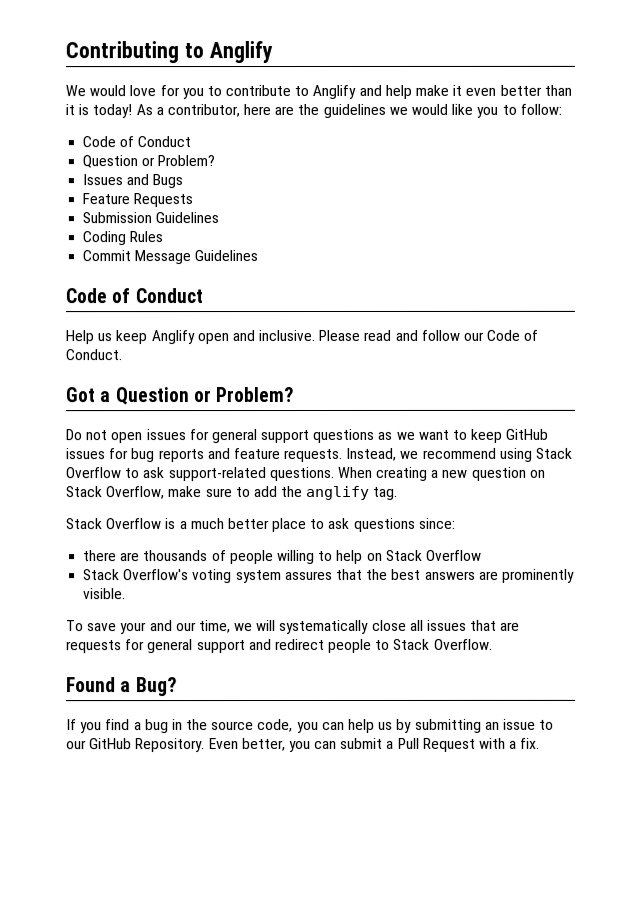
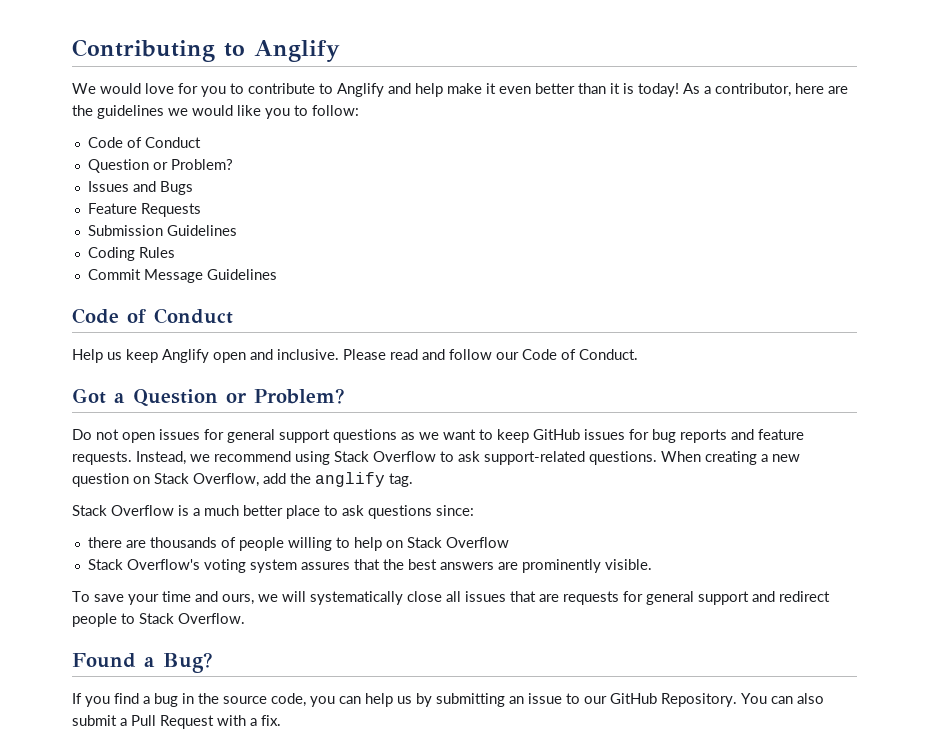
[168,486,251,498] make sure to -> (259, 480) none
[149,620,231,634] and our time, -> [162,591,254,605] time and ours,
[208,738,338,753] Even better, you can -> [741,693,824,704] You can also

